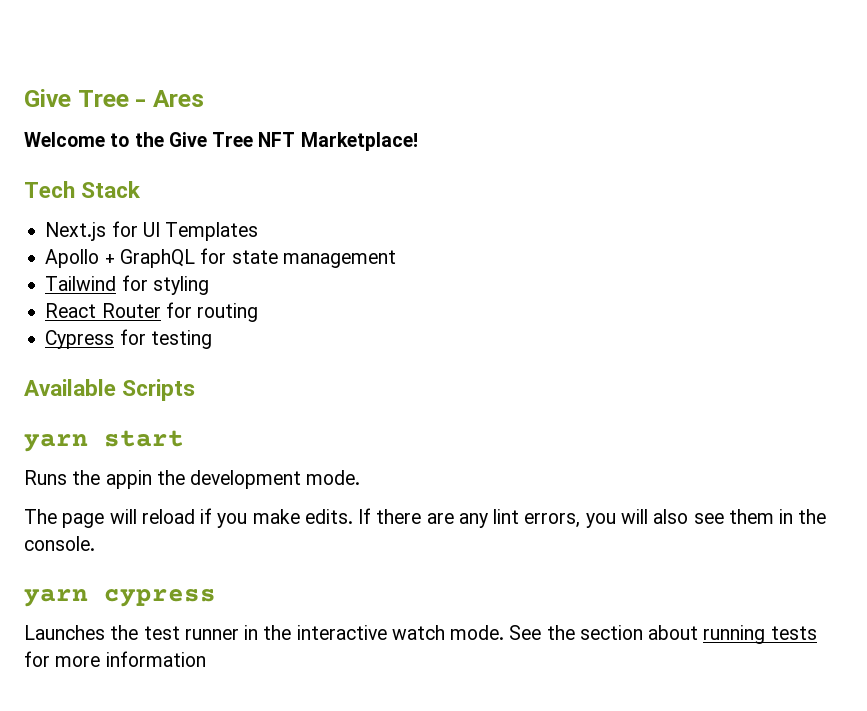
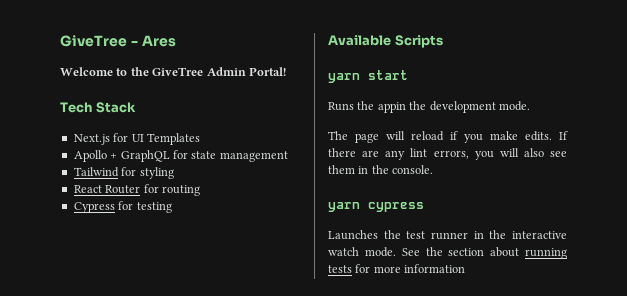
[24,89,129,107] Give Tree -> [60,35,127,47] GiveTree
[168,132,418,151] Give Tree NFT Marketplace! -> [152,67,286,76] GiveTree Admin Portal!

